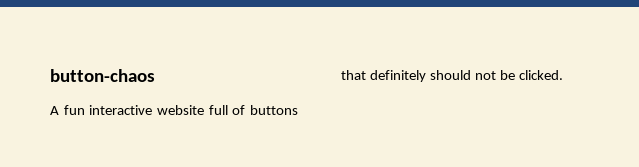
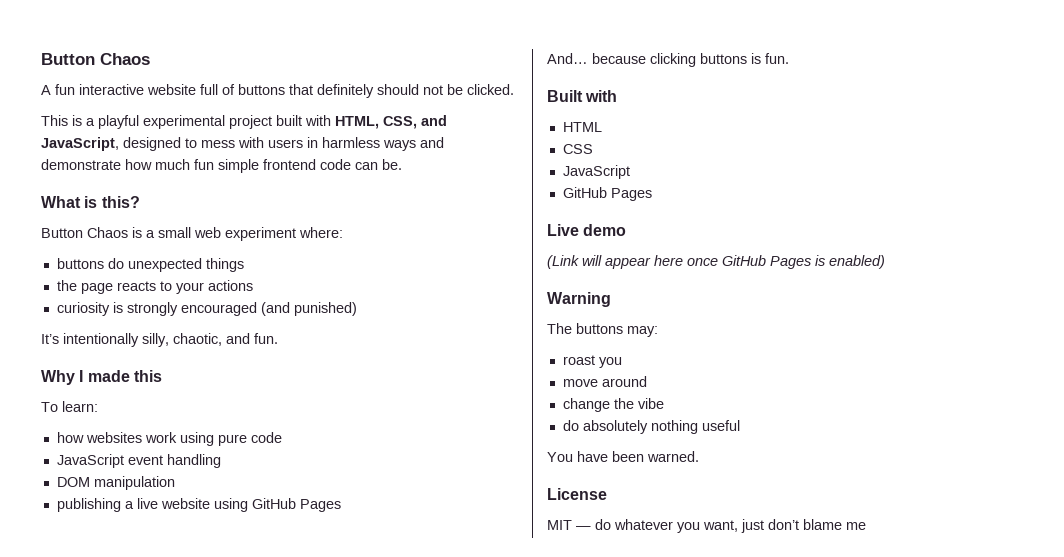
[50,69,155,82] button-chaos -> [41,53,150,65] Button Chaos
(563, 75) none -> [41,115,447,129] [41,137,444,151] [41,159,402,173] [41,196,140,208] [41,227,343,241] [56,258,244,272] [56,280,253,294] [56,302,357,316] [41,333,278,347] [41,370,162,385] [41,401,98,412] [56,432,282,446] [56,454,221,468] [56,476,175,490] [56,498,341,512] [547,53,789,67] [547,90,618,102] [562,122,602,132] [562,144,593,154] [562,165,630,179] [562,187,652,201] [547,224,627,236] [547,255,885,269] [547,292,611,307] [547,323,658,337] [562,355,622,368] [562,376,647,387] [562,398,664,412] [562,420,740,434] [547,451,699,462] [547,488,607,500] [547,519,866,533] // This is a playful experimental project built with HTML, CSS, and JavaScript, designed to mess with users in harmless ways and demonstrate how much fun simple frontend code can be. // What is this? // Button Chaos is a small web experiment where: // buttons do unexpected things // the page reacts to your actions // curiosity is strongly encouraged (and punished) // It’s intentionally silly, chaotic, and fun. // Why I made this // To learn: // how websites work using pure code // JavaScript event handling // DOM manipulation // publishing a live website using GitHub Pages // And… because clicking buttons is fun. // Built with // HTML // CSS // JavaScript // GitHub Pages // Live demo // (Link will appear here once GitHub Pages is enabled) // Warning // The buttons may: // roast you // move around // change the vibe // do absolutely nothing useful // You have been warned. // License // MIT — do whatever you want, just don’t blame me

